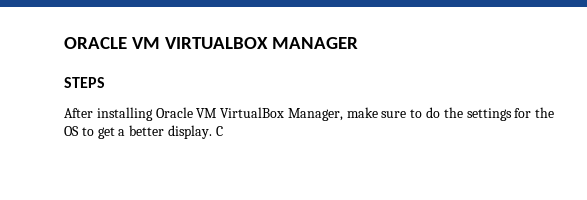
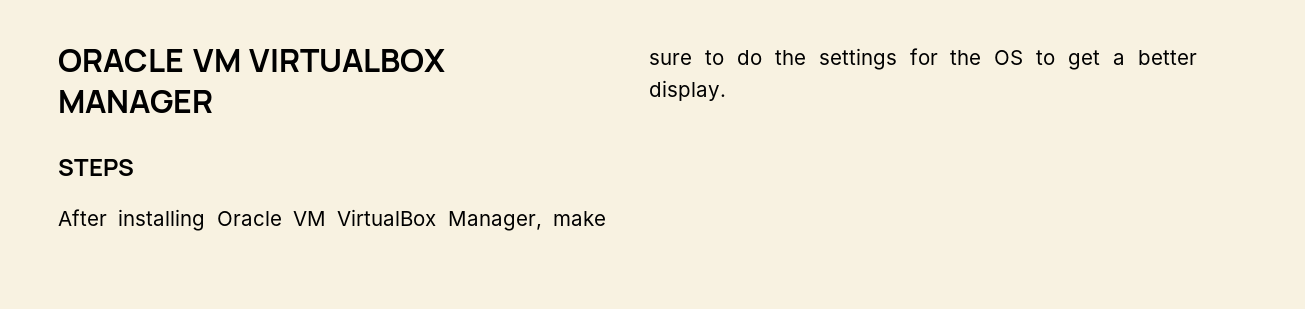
[215,126,223,136] C -> (726, 90) none

